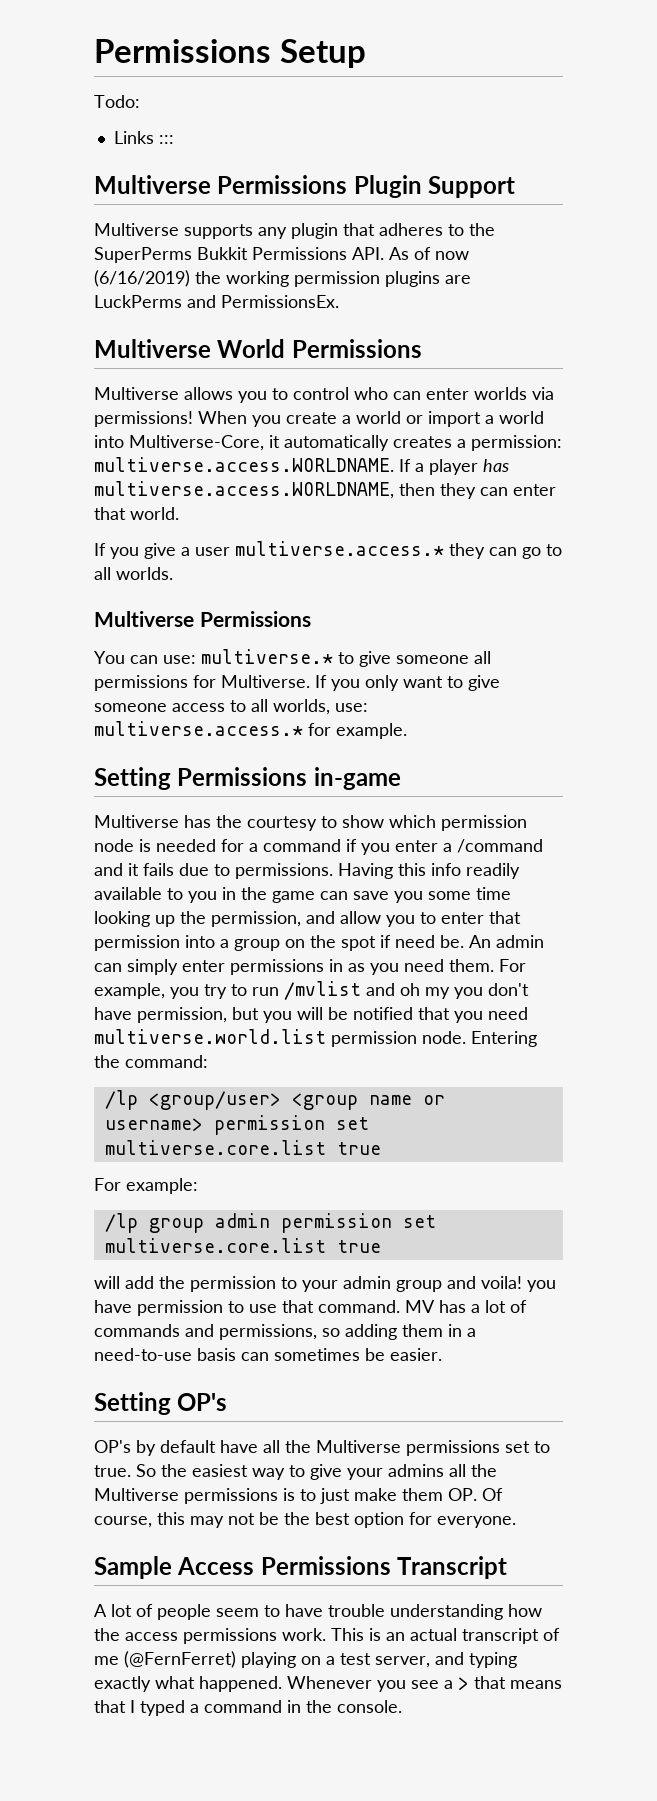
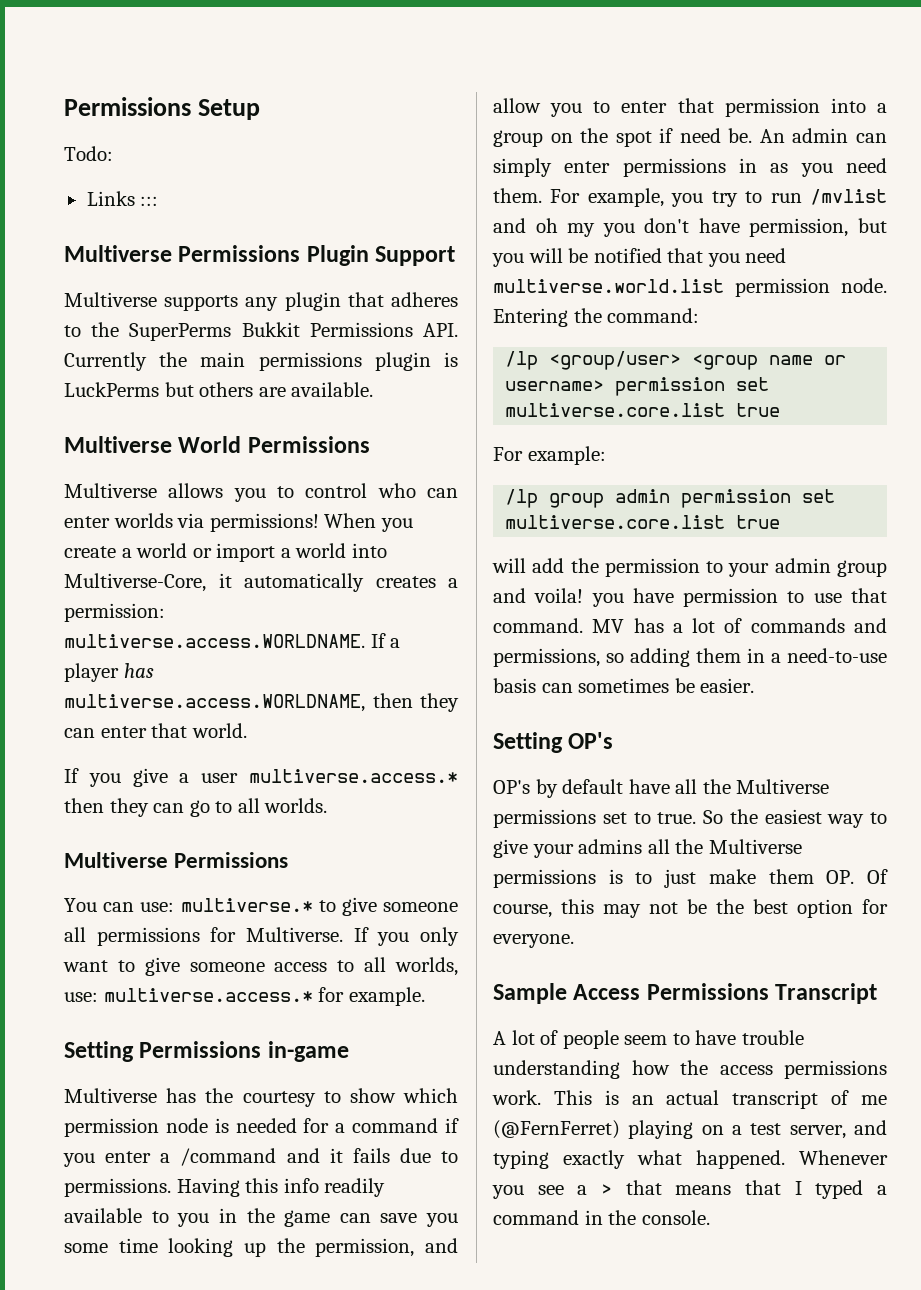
[389,247,469,260] [94,270,471,287] [94,295,339,308] As of now (6/16/2019) the working permission plugins are LuckPerms and PermissionsEx. -> [64,352,458,371] [64,382,374,397] Currently the main permissions plugin is LuckPerms but others are available.
(444, 548) none -> [64,798,104,813] then

